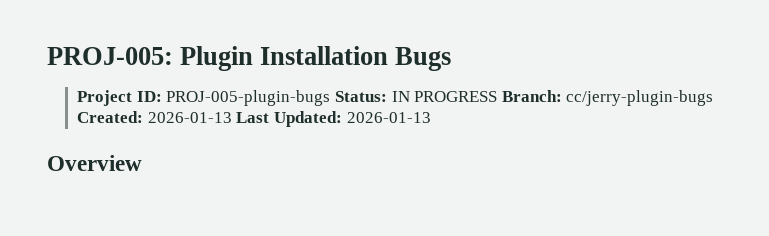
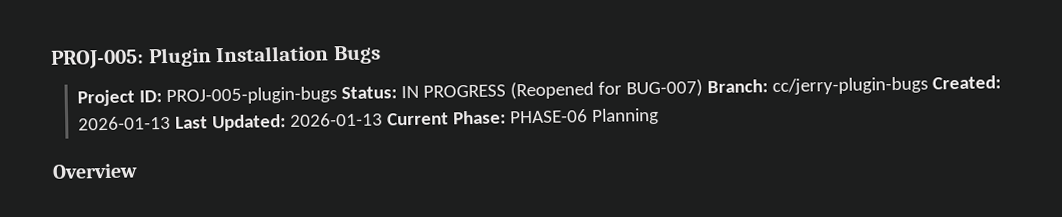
(498, 96) none -> [510,79,704,100] (Reopened for BUG-007)
(431, 117) none -> [387,107,660,126] Current Phase: PHASE-06 Planning

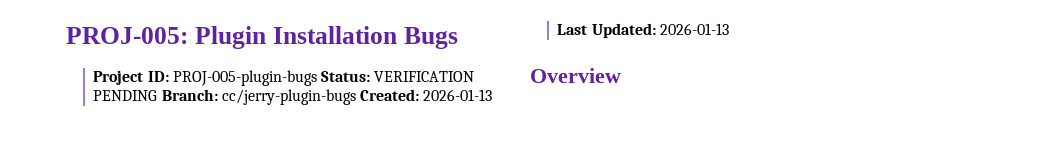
[401,79,704,100] IN PROGRESS (Reopened for BUG-007) -> [374,71,475,82] [93,90,158,101] VERIFICATION PENDING
[387,107,660,126] Current Phase: PHASE-06 Planning -> (729, 29) none

